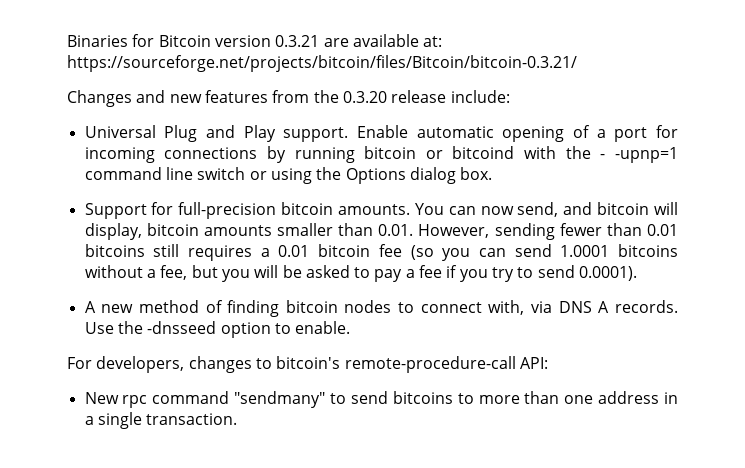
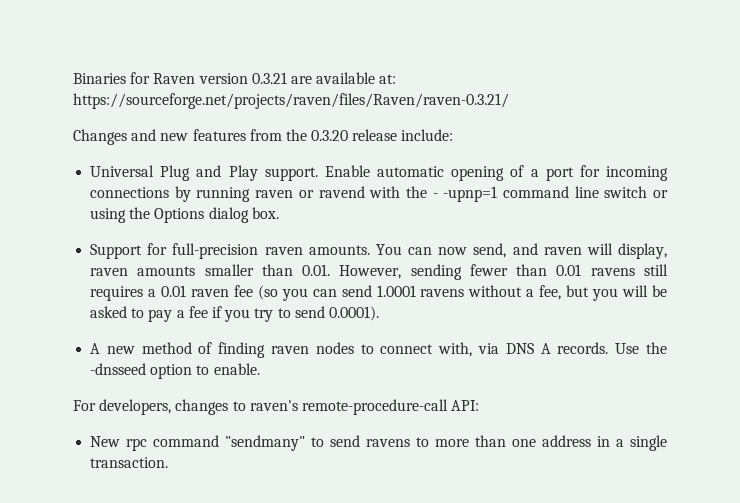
[158,35,211,47] Bitcoin -> [153,73,196,84] Raven
[67,55,577,72] https://sourceforge.net/projects/bitcoin/files/Bitcoin/bitcoin-0.3.21/ -> [73,93,509,109] https://sourceforge.net/projects/raven/files/Raven/raven-0.3.21/
[364,146,515,159] bitcoin or bitcoind -> [255,186,365,198] raven or ravend
[281,202,334,215] bitcoin -> [264,247,303,255] raven
[597,202,650,215] bitcoin -> [543,247,582,255] raven
[146,223,199,236] bitcoin -> [90,268,129,276] raven
[84,244,145,257] bitcoins -> [590,268,635,276] ravens
[318,244,371,257] bitcoin -> [190,289,229,297] raven
[617,244,678,257] bitcoins -> [420,289,465,297] ravens
[285,300,338,313] bitcoin -> [271,346,310,354] raven
[276,356,341,369] bitcoin's -> [249,400,298,411] raven's
[392,391,453,404] bitcoins -> [366,439,411,447] ravens

